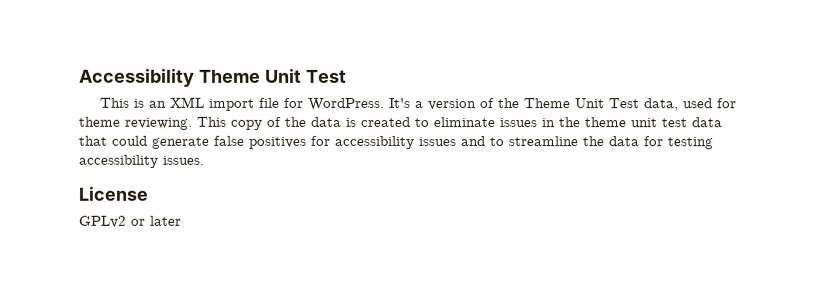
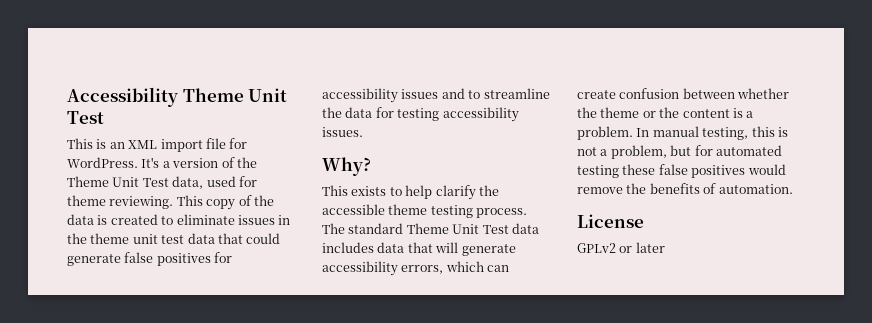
(204, 160) none -> [322,157,371,176] [322,185,499,200] [322,204,528,218] [322,223,539,234] [322,242,516,256] [322,261,510,276] [577,88,790,99] [577,107,754,118] [577,126,788,140] [577,145,782,159] [577,164,786,178] [577,183,793,194] // Why? // This exists to help clarify the accessible theme testing process. The standard Theme Unit Test data includes data that will generate accessibility errors, which can create confusion between whether the theme or the content is a problem. In manual testing, this is not a problem, but for automated testing these false positives would remove the benefits of automation.

